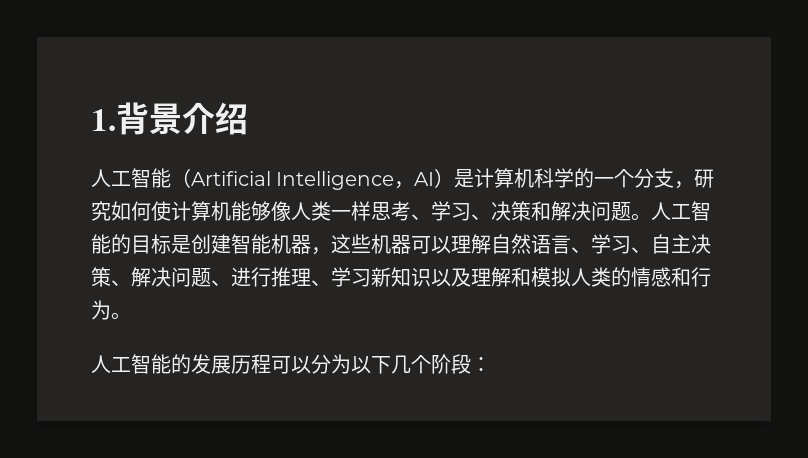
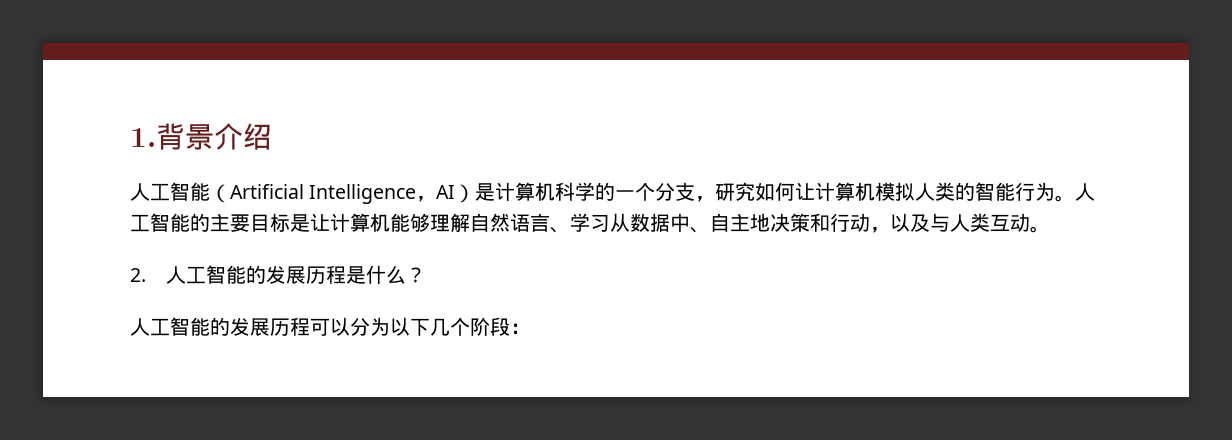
[151,201,711,221] [91,234,451,255] 使计算机能够像人类一样思考、学习、决策和解决问题。人工智能的目标是创建智能机器，这些机器可以 -> [795,182,1096,202] [130,213,430,232] 让计算机模拟人类的智能行为。人工智能的主要目标是让计算机能够
[631,234,711,254] [91,267,711,287] [91,300,131,320] 、自主决策、解决问题、进行推理、学习新知识以及理解和模拟人类的情感和行为。 -> [610,213,1050,233] [130,265,426,284] 从数据中、自主地决策和行动，以及与人类互动。 // 2.人工智能的发展历程是什么？

